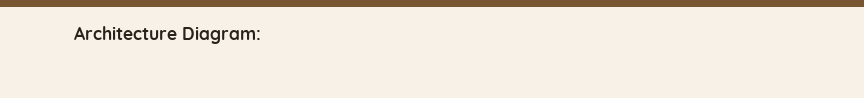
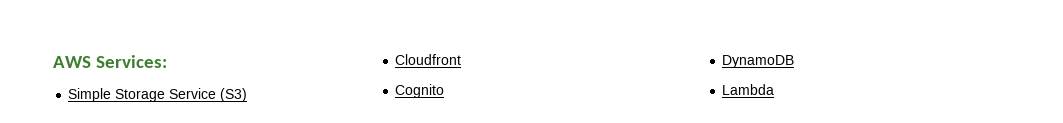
[74,26,261,44] Architecture Diagram: -> [53,55,167,68] [68,88,248,102] [395,54,462,65] [395,84,445,98] [722,55,795,68] [722,84,775,95] AWS Services: // Simple Storage Service (S3) // Cloudfront // Cognito // DynamoDB // Lambda

